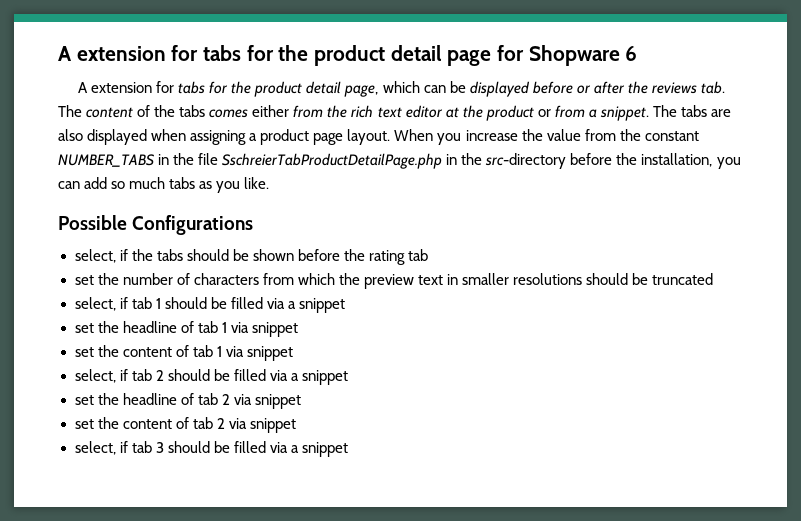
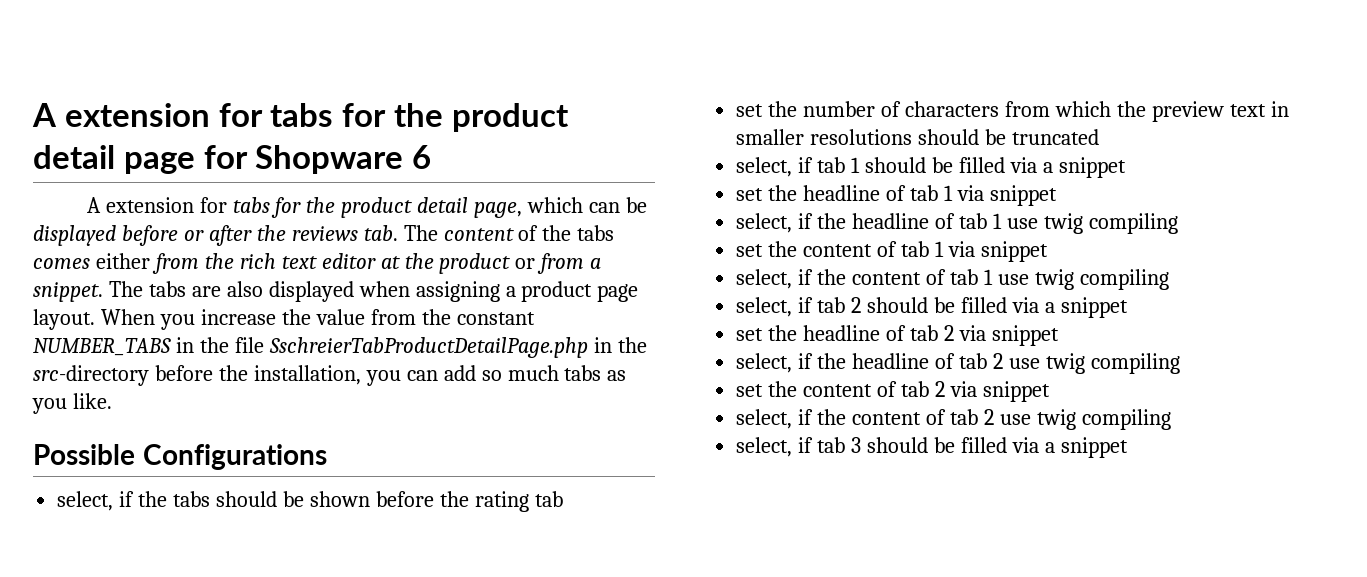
(298, 329) none -> [736,213,1178,234] // select, if the headline of tab 1 use twig compiling
(293, 353) none -> [736,269,1169,290] // select, if the content of tab 1 use twig compiling
(301, 401) none -> [736,353,1180,374] // select, if the headline of tab 2 use twig compiling
(296, 425) none -> [736,409,1171,430] // select, if the content of tab 2 use twig compiling

